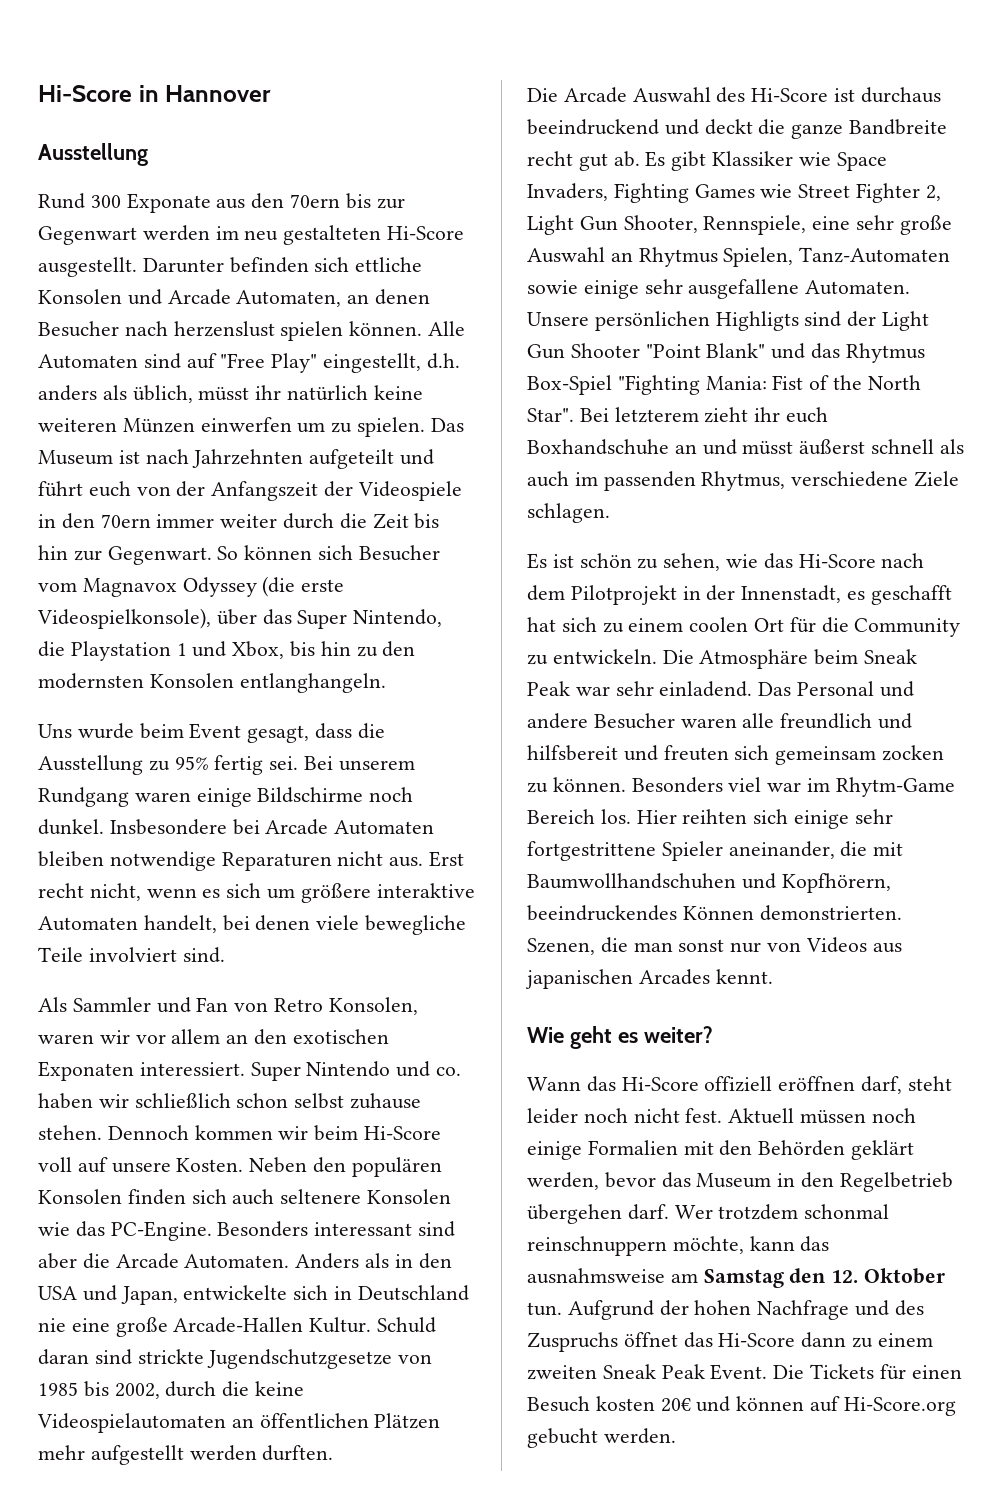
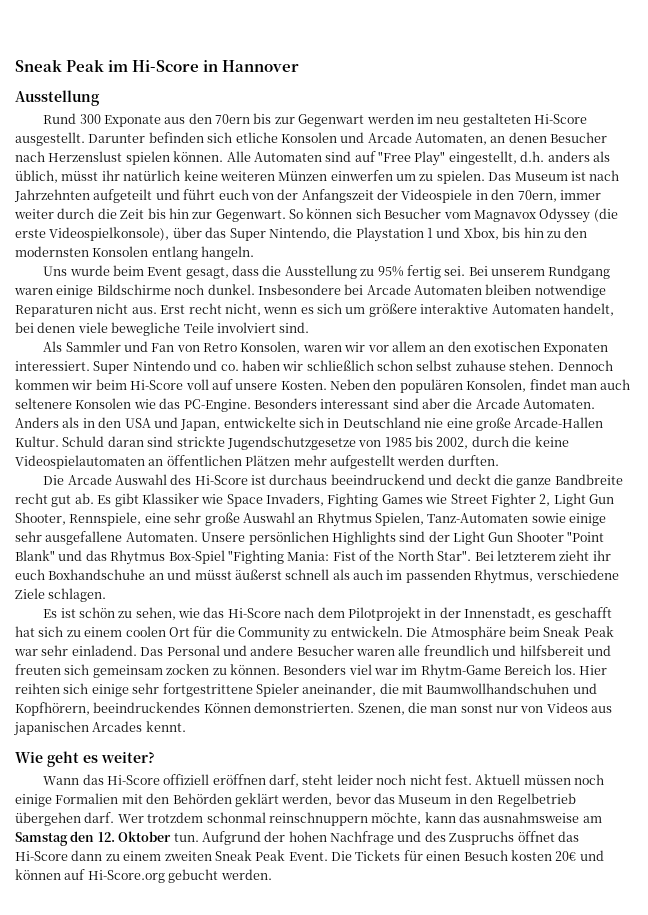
(38, 93) none -> [15,59,129,72] Sneak Peak im
[355,257,423,272] ettliche -> [235,132,278,143] etliche
[173,321,275,337] herzenslust -> [48,151,123,162] Herzenslust
[100,514,151,528] 70ern -> [517,190,557,202] 70ern,
[239,673,386,693] entlanghangeln. -> [151,246,255,260] entlang hangeln.
[38,1189,227,1205] Konsolen finden sich -> [466,379,597,392] Konsolen, findet man
[715,311,799,331] Highligts -> [331,531,396,545] Highlights

